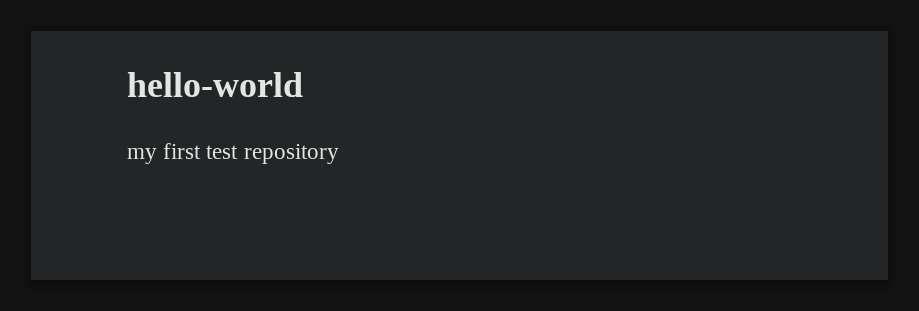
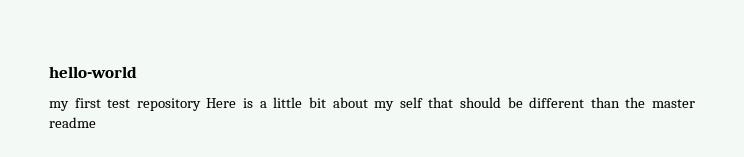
(339, 154) none -> [206,97,695,111] [49,117,96,128] Here is a little bit about my self that should be different than the master readme

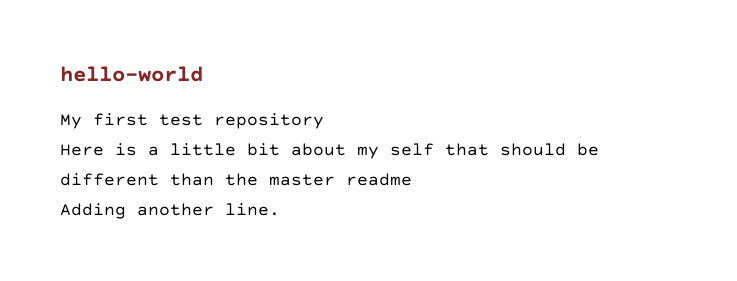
[49,101,69,111] my -> [60,114,82,129] My
(201, 104) none -> (324, 121) //
(96, 122) none -> [60,203,280,219] // Adding another line.

